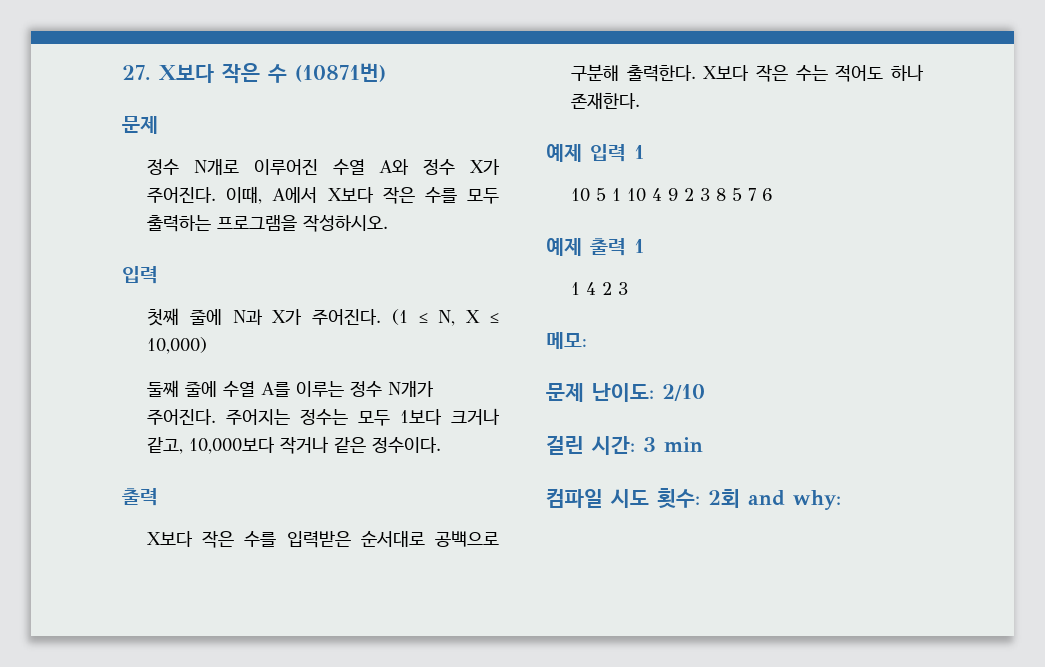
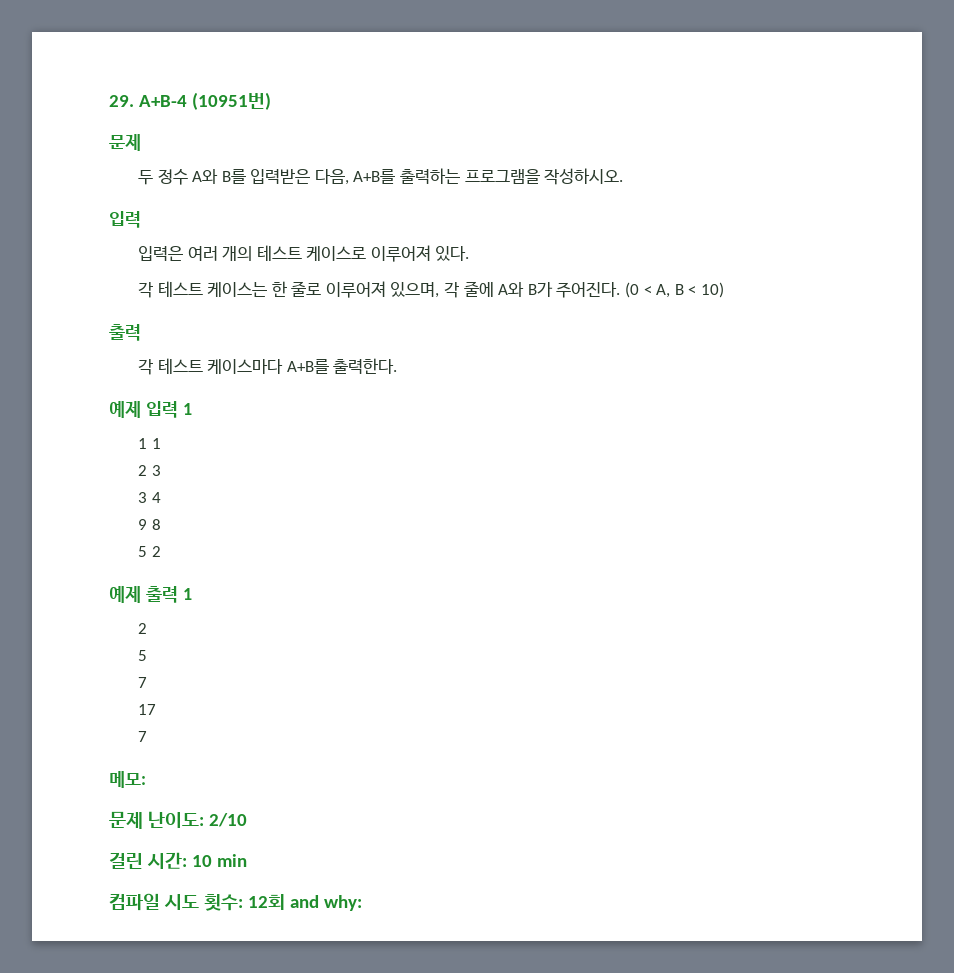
[122,63,386,84] [122,116,158,134] [147,159,500,175] [147,186,500,204] [147,214,389,232] [122,266,158,284] [147,308,500,326] [147,337,208,354] [147,380,435,397] [147,408,500,426] [147,436,442,454] [122,488,158,506] [147,530,499,548] [571,64,924,82] [571,92,641,109] [546,144,644,162] [571,188,774,202] 27. X보다 작은 수 (10871번) // 문제 // 정수 N개로 이루어진 수열 A와 정수 X가 주어진다. 이때, A에서 X보다 작은 수를 모두 출력하는 프로그램을 작성하시오. // 입력 // 첫째 줄에 N과 X가 주어진다. (1 ≤ N, X ≤ 10,000) // 둘째 줄에 수열 A를 이루는 정수 N개가 주어진다. 주어지는 정수는 모두 1보다 크거나 같고, 10,000보다 작거나 같은 정수이다. // 출력 // X보다 작은 수를 입력받은 순서대로 공백으로 구분해 출력한다. X보다 작은 수는 적어도 하나 존재한다. // 예제 입력 1 // 10 5 1 10 4 9 2 3 8 5 7 6 -> [109,92,271,110] [109,134,141,151] [137,168,624,185] [109,211,141,228] [137,245,470,262] [137,281,724,298] [109,324,141,341] [137,358,398,375] [109,401,192,418] [137,438,161,449] [137,465,161,476] [137,492,161,503] [137,519,161,530] [137,546,161,557] 29. A+B-4 (10951번) // 문제 // 두 정수 A와 B를 입력받은 다음, A+B를 출력하는 프로그램을 작성하시오. // 입력 // 입력은 여러 개의 테스트 케이스로 이루어져 있다. // 각 테스트 케이스는 한 줄로 이루어져 있으며, 각 줄에 A와 B가 주어진다. (0 < A, B < 10) // 출력 // 각 테스트 케이스마다 A+B를 출력한다. // 예제 입력 1 // 1 1 // 2 3 // 3 4 // 9 8 // 5 2
[571,282,629,295] 1 4 2 3 -> [137,623,147,634] [137,650,147,661] [137,677,147,688] [137,704,156,715] [137,731,147,742] 2 // 5 // 7 // 17 // 7
[643,437,656,452] 3 -> [191,855,212,867] 10
[708,489,740,508] 2회 -> [247,894,285,910] 12회

